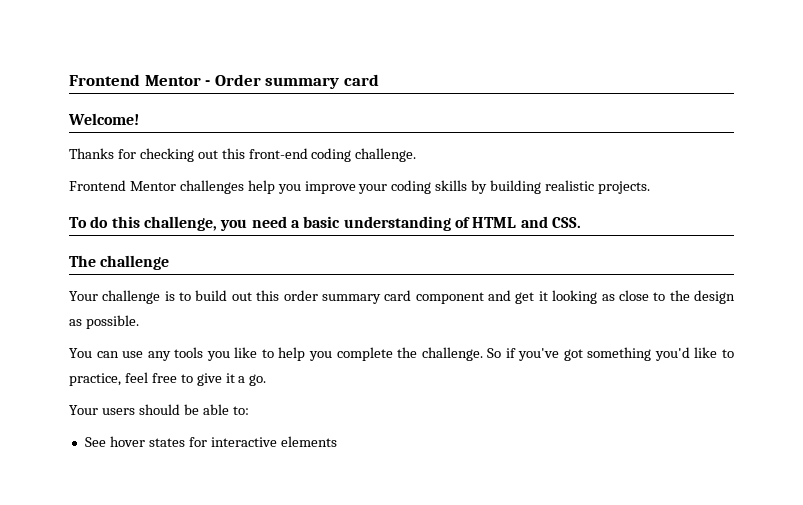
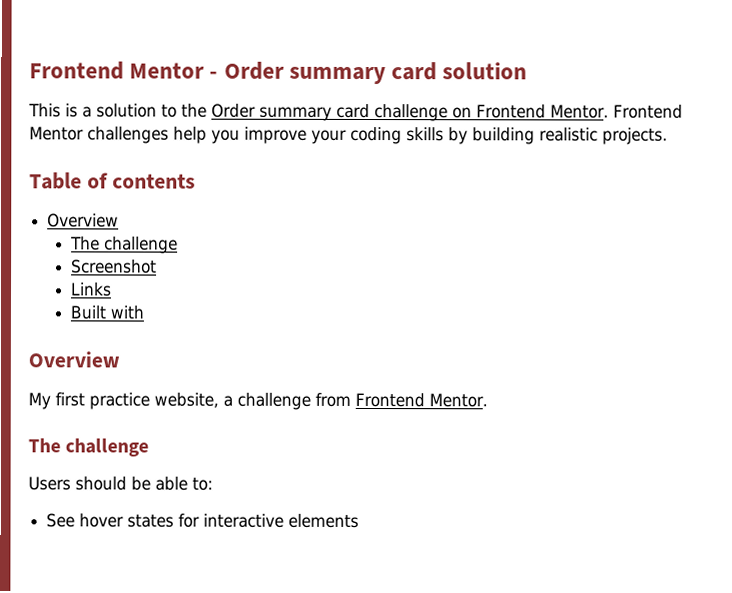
[68,113,139,125] [69,148,417,162] // Welcome! // Thanks for checking out this front-end coding challenge. // -> [442,62,528,80] [28,103,609,122] solution // This is a solution to the Order summary card challenge on Frontend Mentor.
[69,216,581,231] [69,255,170,270] [69,290,735,304] [69,315,139,329] [69,347,734,361] [69,372,267,386] [69,405,135,415] To do this challenge, you need a basic understanding of HTML and CSS. // The challenge // Your challenge is to build out this order summary card component and get it looking as close to the design as possible. // You can use any tools you like to help you complete the challenge. So if you've got something you'd like to practice, feel free to give it a go. // Your users -> [29,172,196,190] [47,213,120,228] [69,236,178,254] [70,259,157,274] [69,282,112,297] [69,305,144,320] [28,351,120,368] [28,392,488,410] [28,438,150,457] [28,476,71,491] Table of contents // Overview // The challenge // Screenshot // Links // Built with // Overview // My first practice website, a challenge from Frontend Mentor. // The challenge // Users

